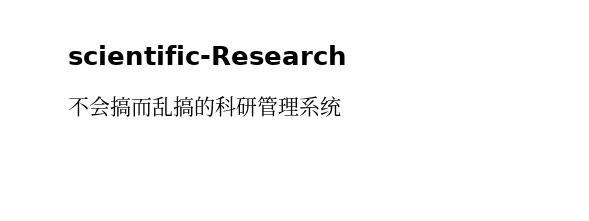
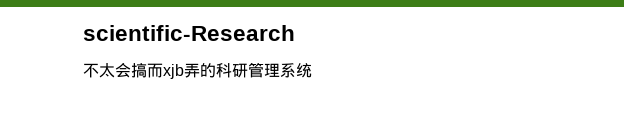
[89,96,194,118] 会搞而乱搞 -> [99,62,200,79] 太会搞而xjb弄

